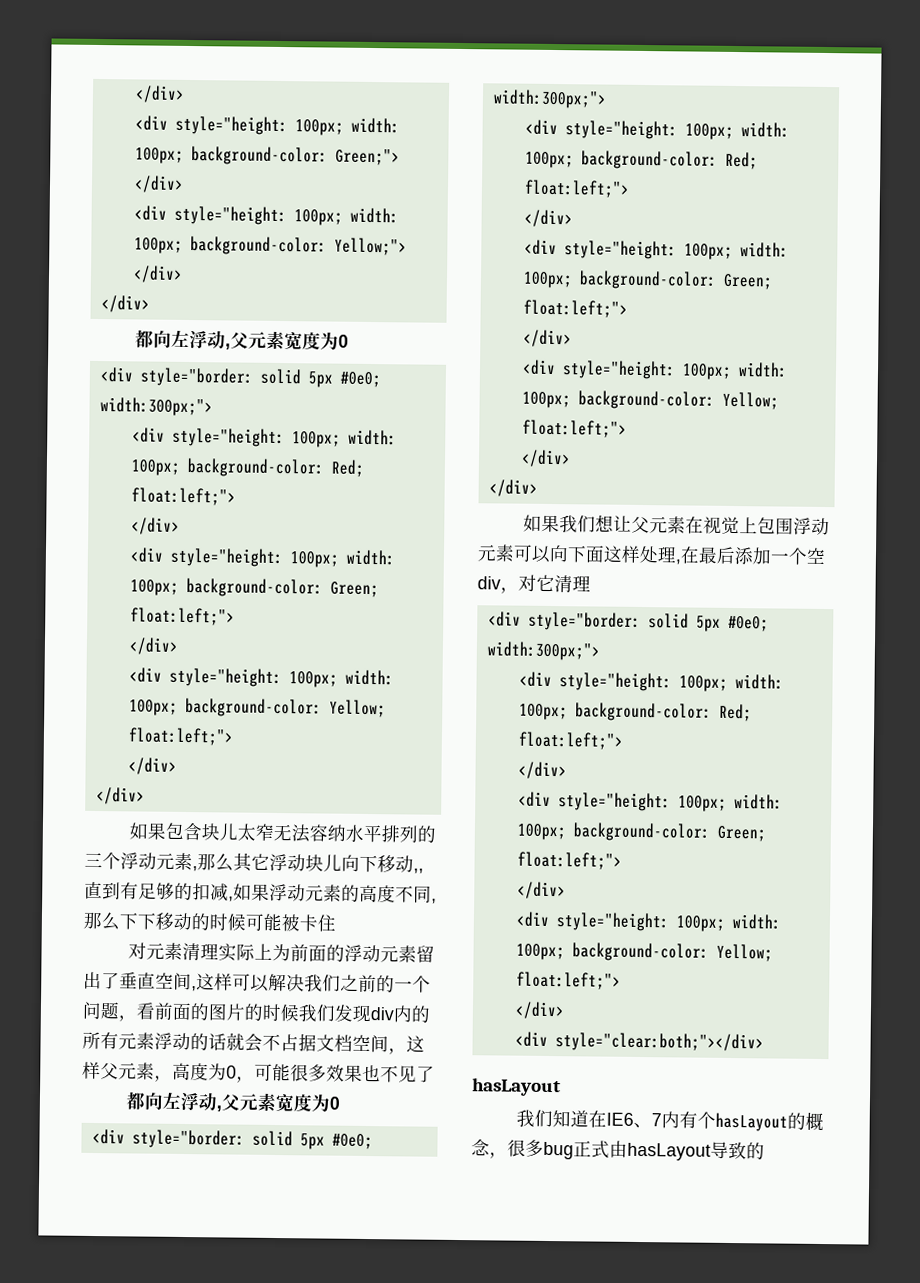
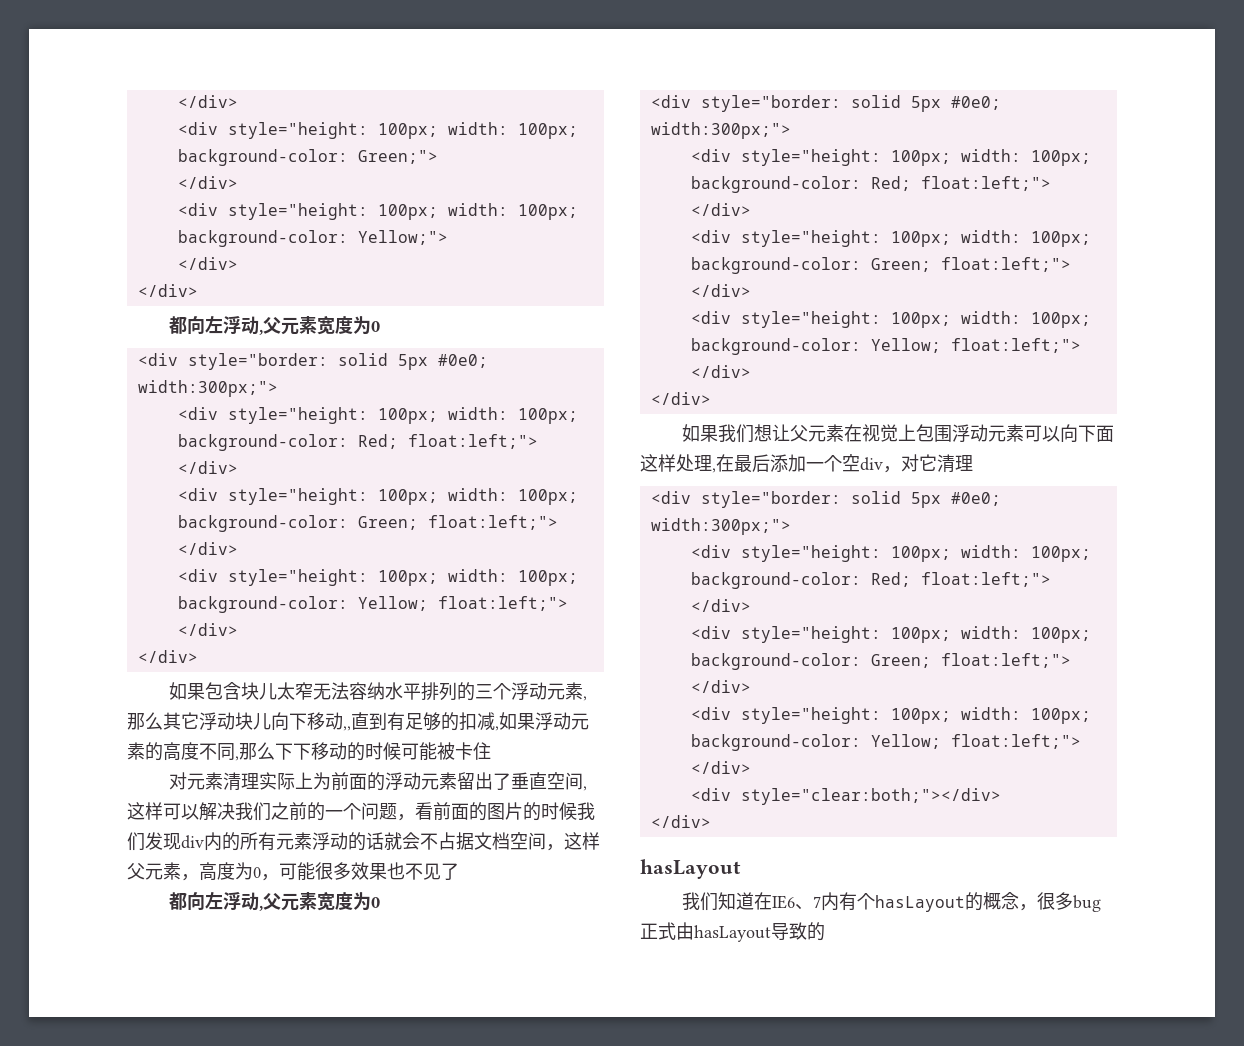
(764, 1042) none -> [650,815,711,828] // </div>

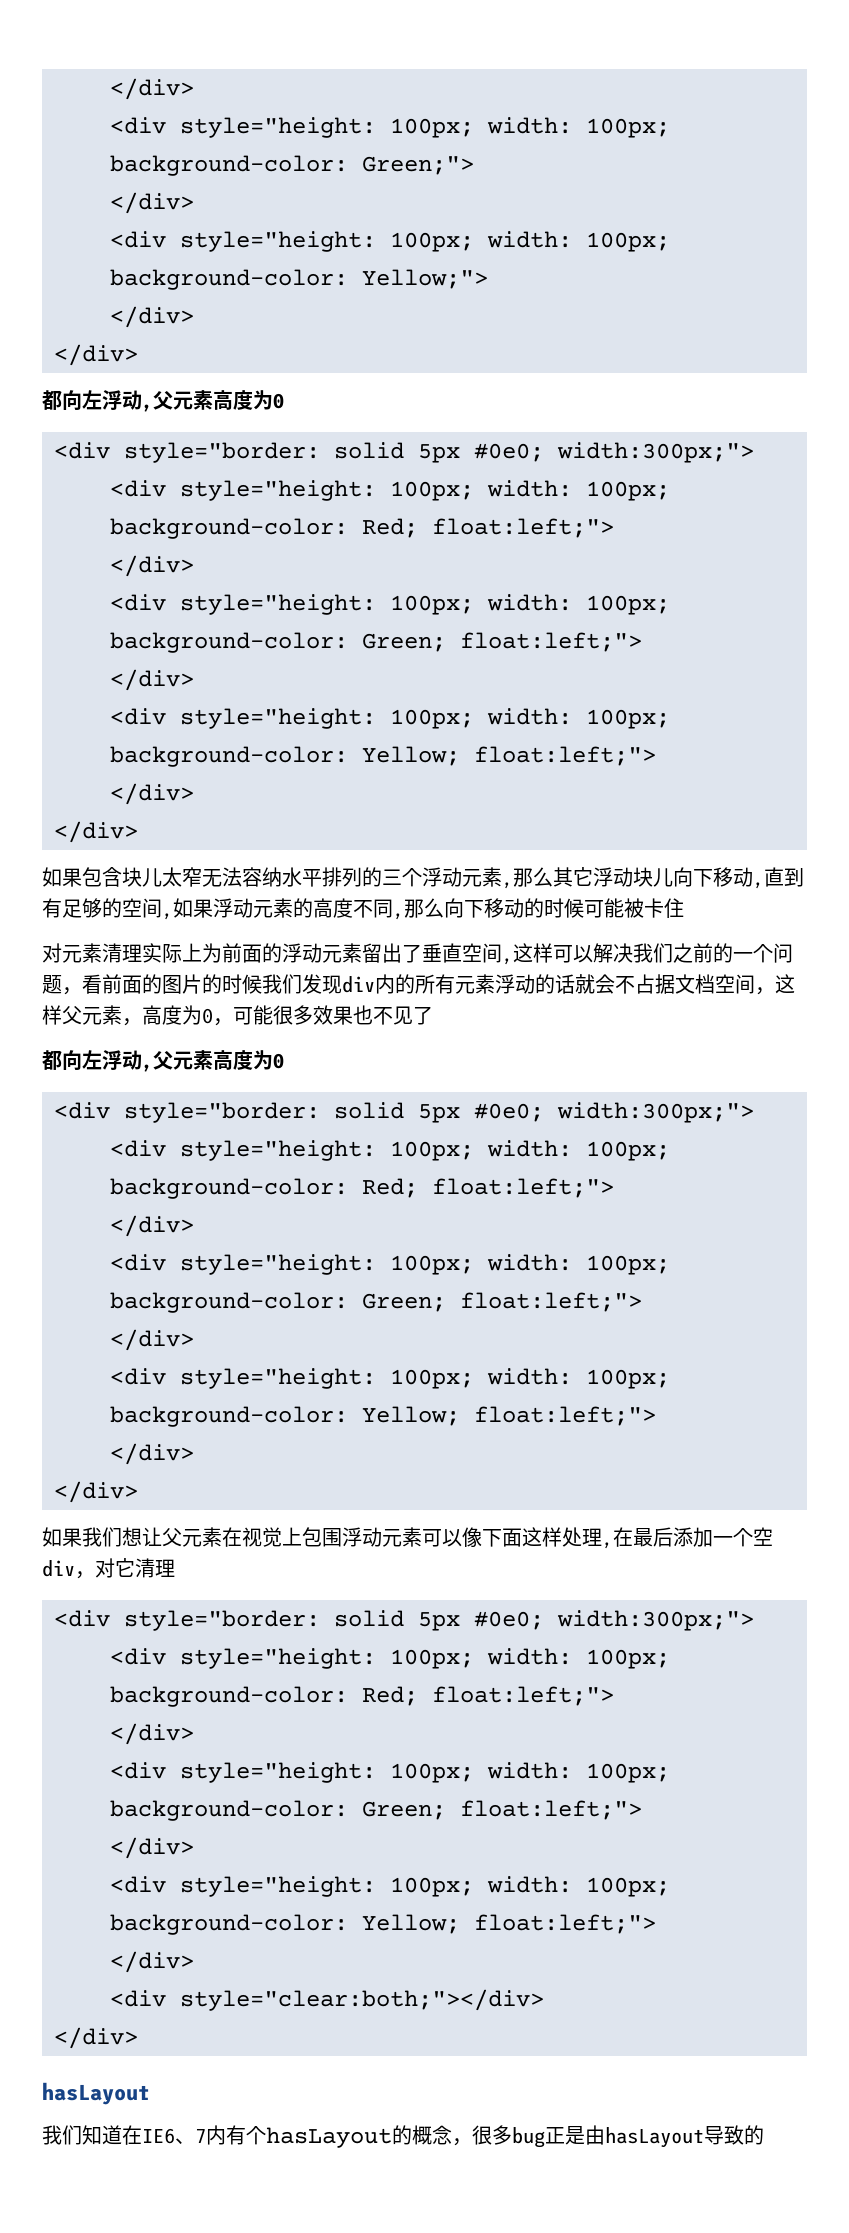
[316,315,335,335] 宽 -> [213,390,233,410] 高
[343,726,351,731] ,, -> [753,882,764,889] ,
[459,712,495,731] 扣减 -> [122,898,162,918] 空间
[275,743,293,760] 下 -> [444,898,464,918] 向
[316,891,335,911] 宽 -> [213,1050,233,1070] 高
[1059,424,1078,442] 向 -> [462,1527,482,1547] 像
[658,922,676,940] 式 -> [565,2126,585,2145] 是

